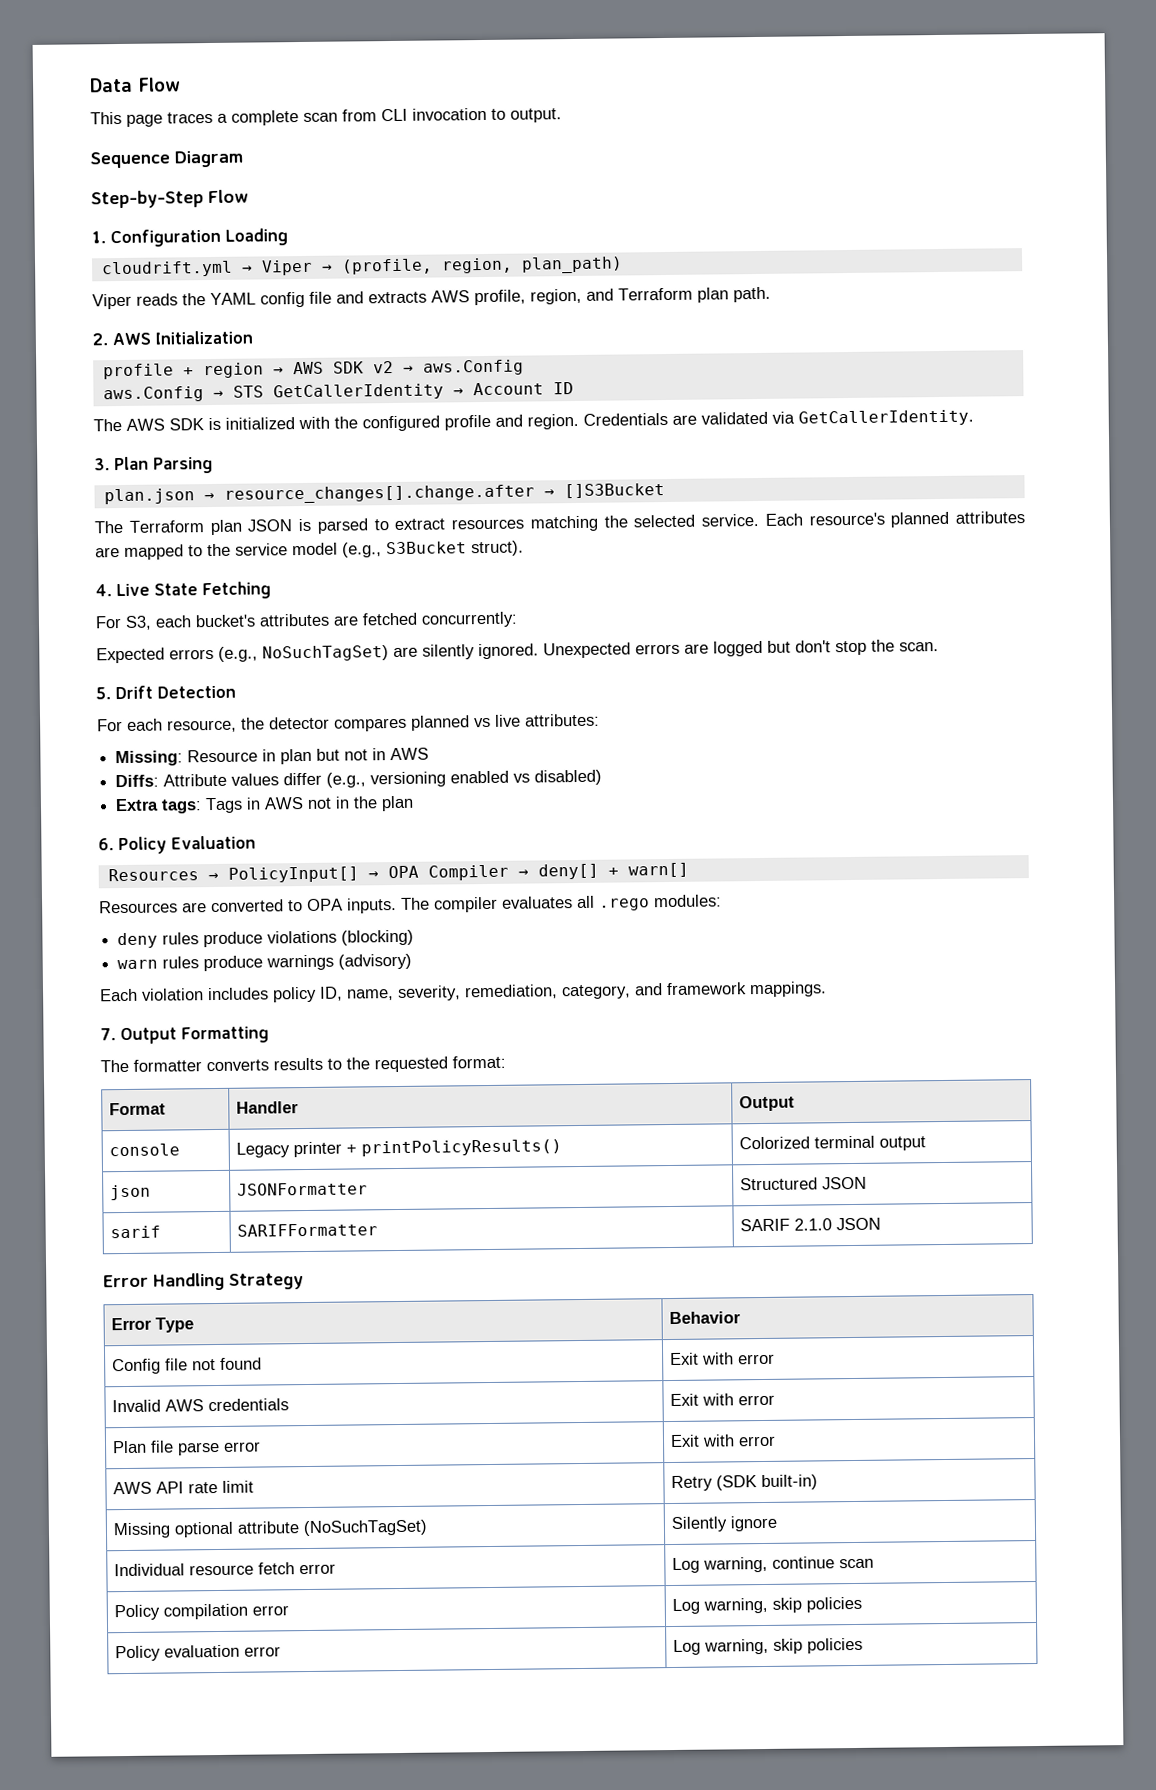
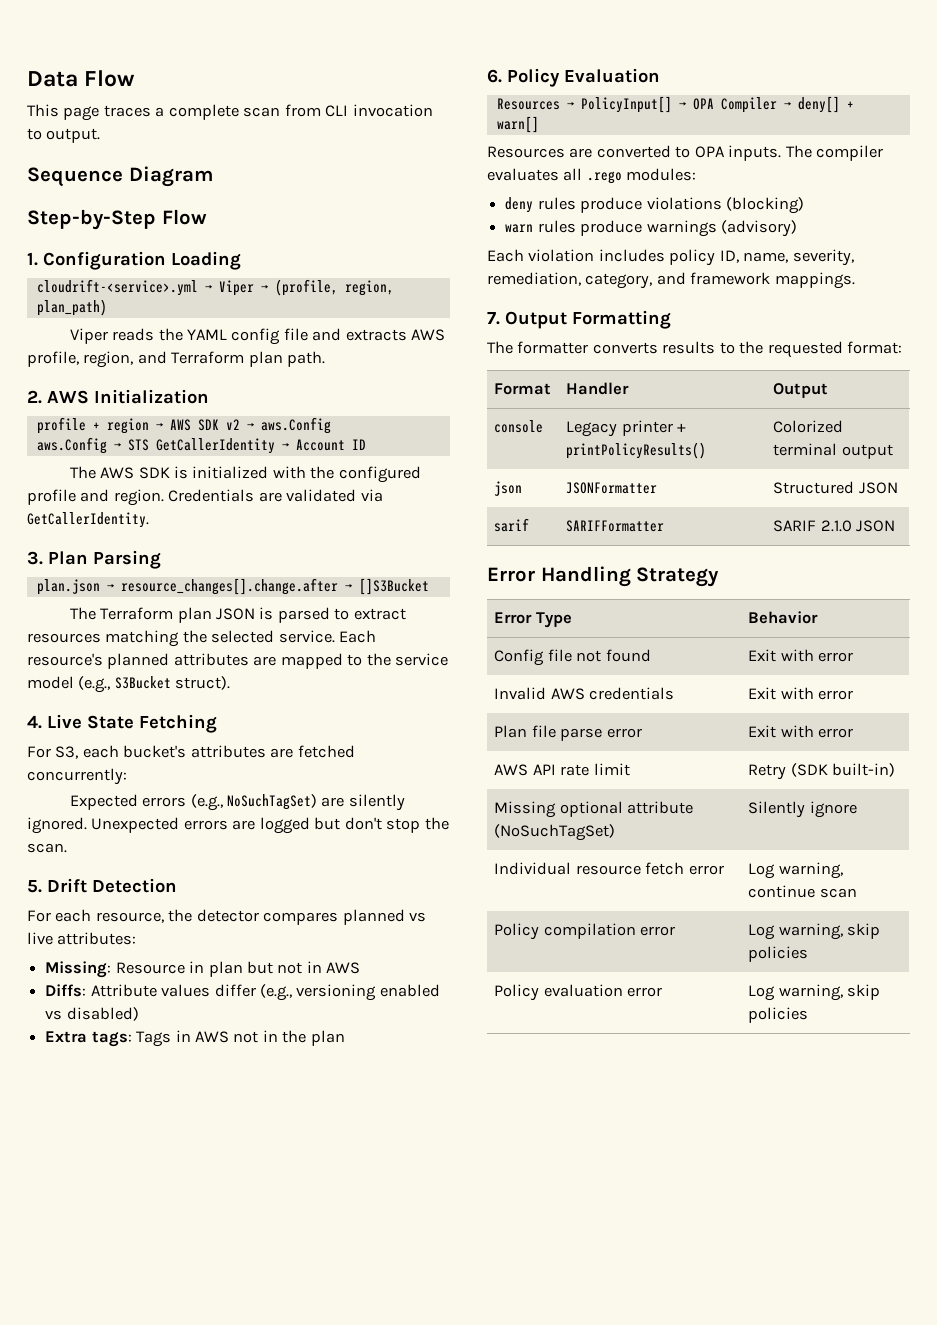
[101,260,233,278] cloudrift.yml -> [36,279,198,296] cloudrift-<service>.yml

